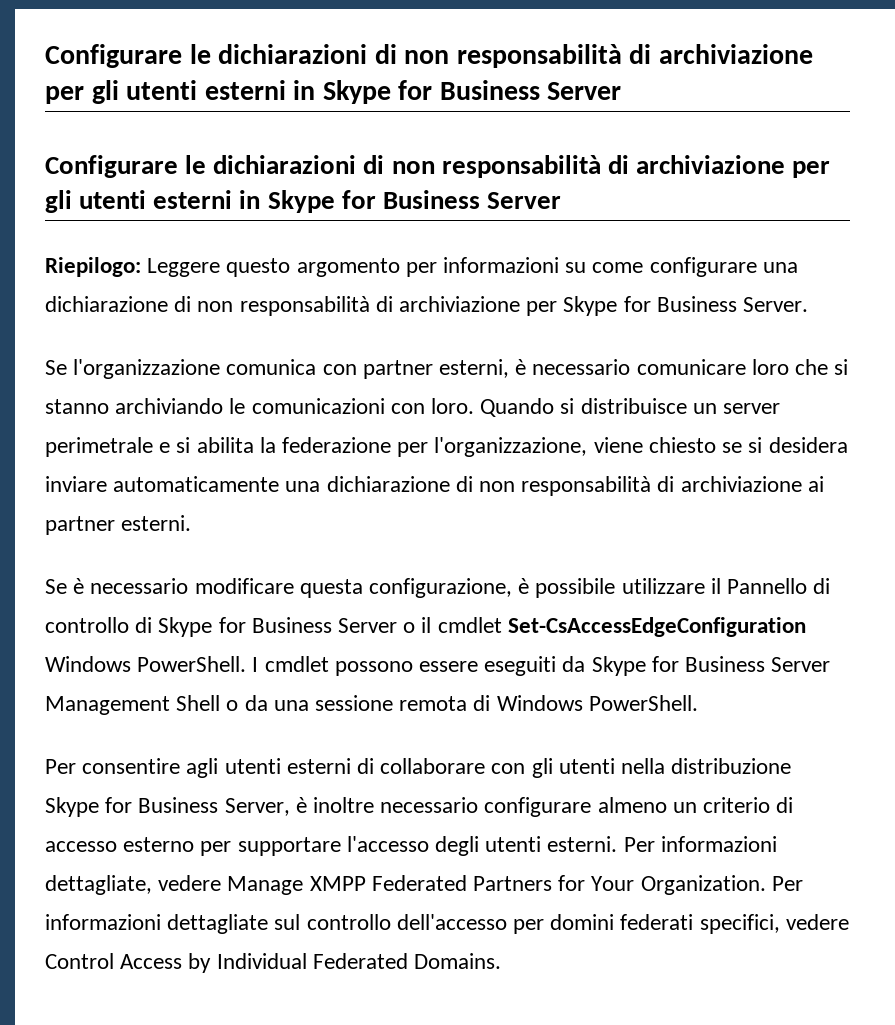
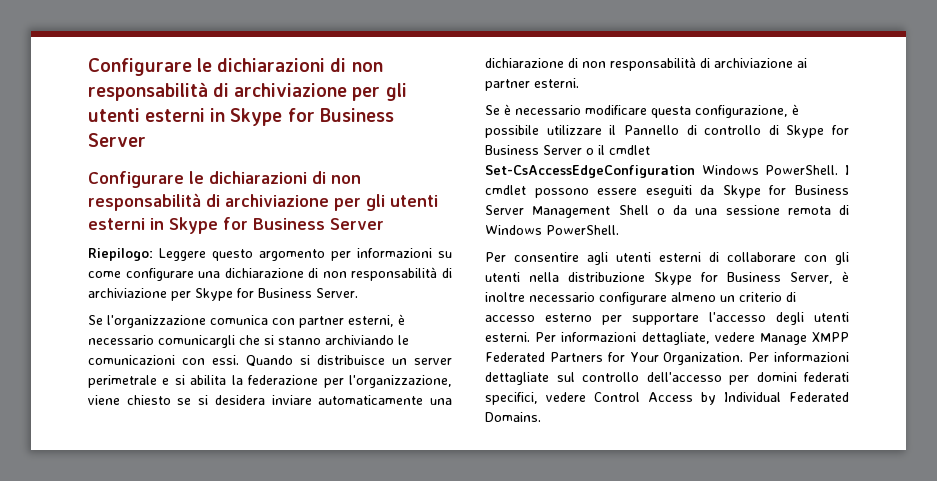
[636,359,789,375] comunicare loro -> [158,335,235,348] comunicargli
[431,398,475,414] loro. -> [212,355,239,365] essi.

